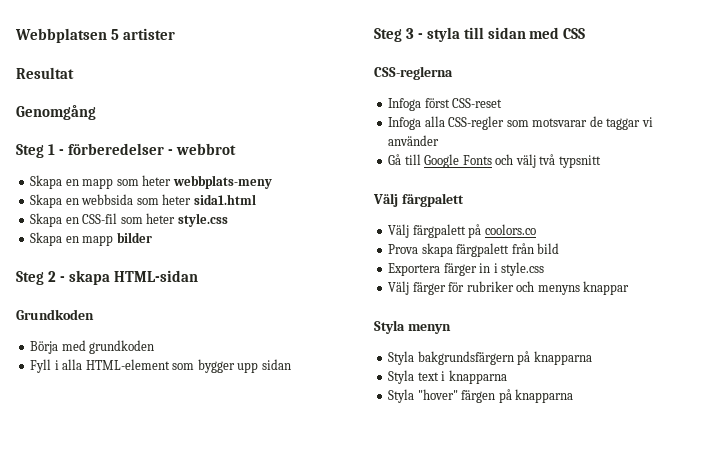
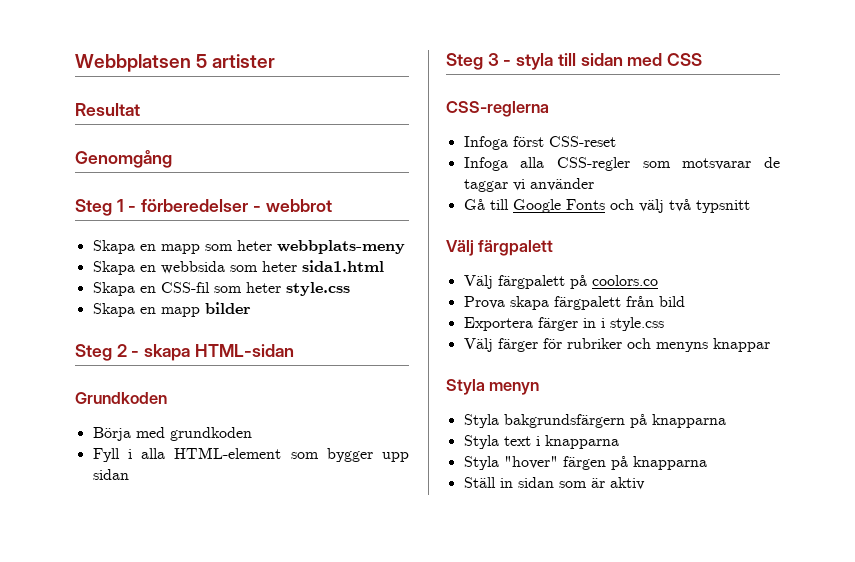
(574, 396) none -> [463,477,645,490] // Ställ in sidan som är aktiv

